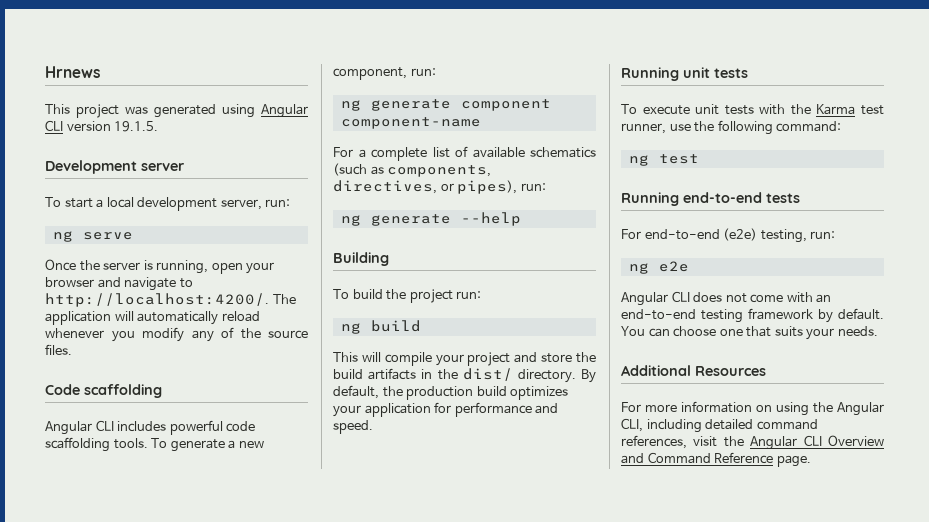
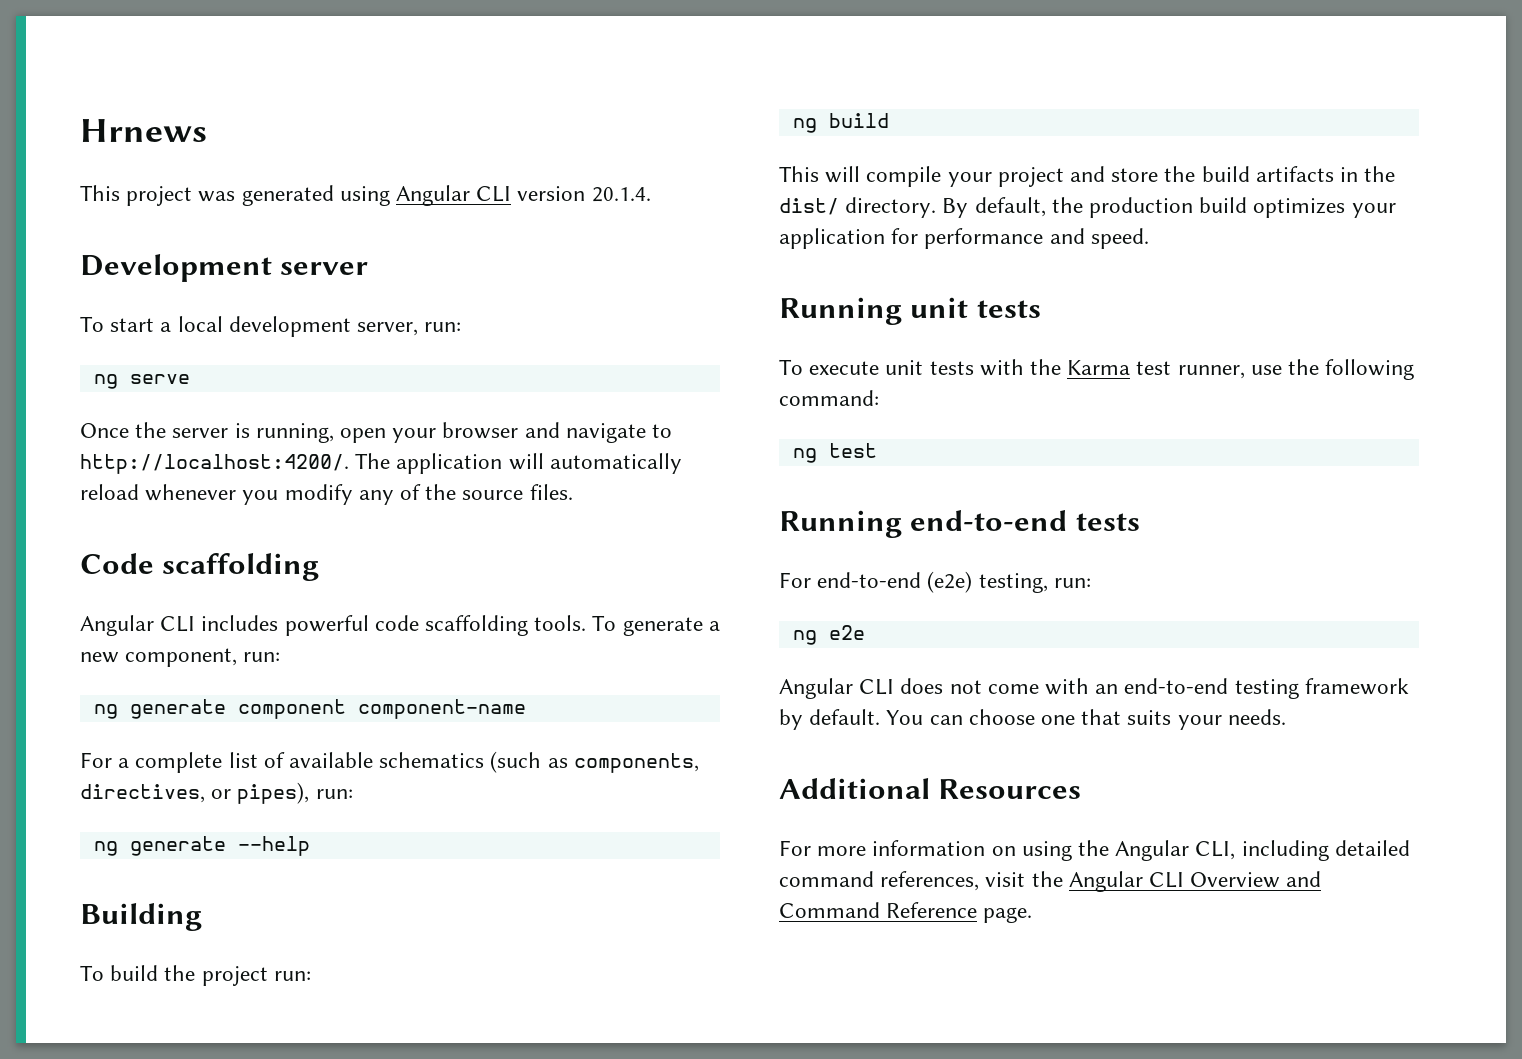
[114,121,159,132] 19.1.5. -> [591,187,651,202] 20.1.4.

